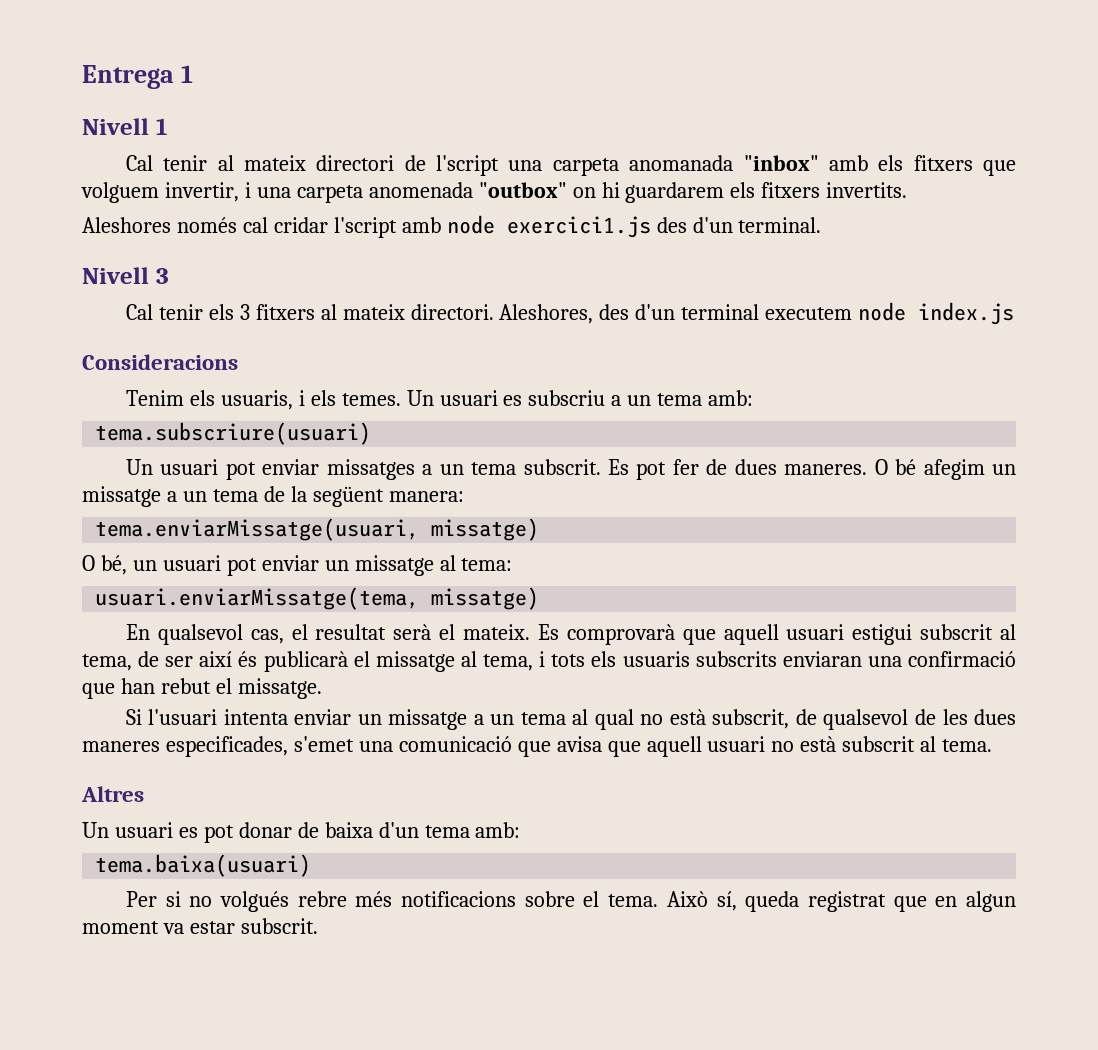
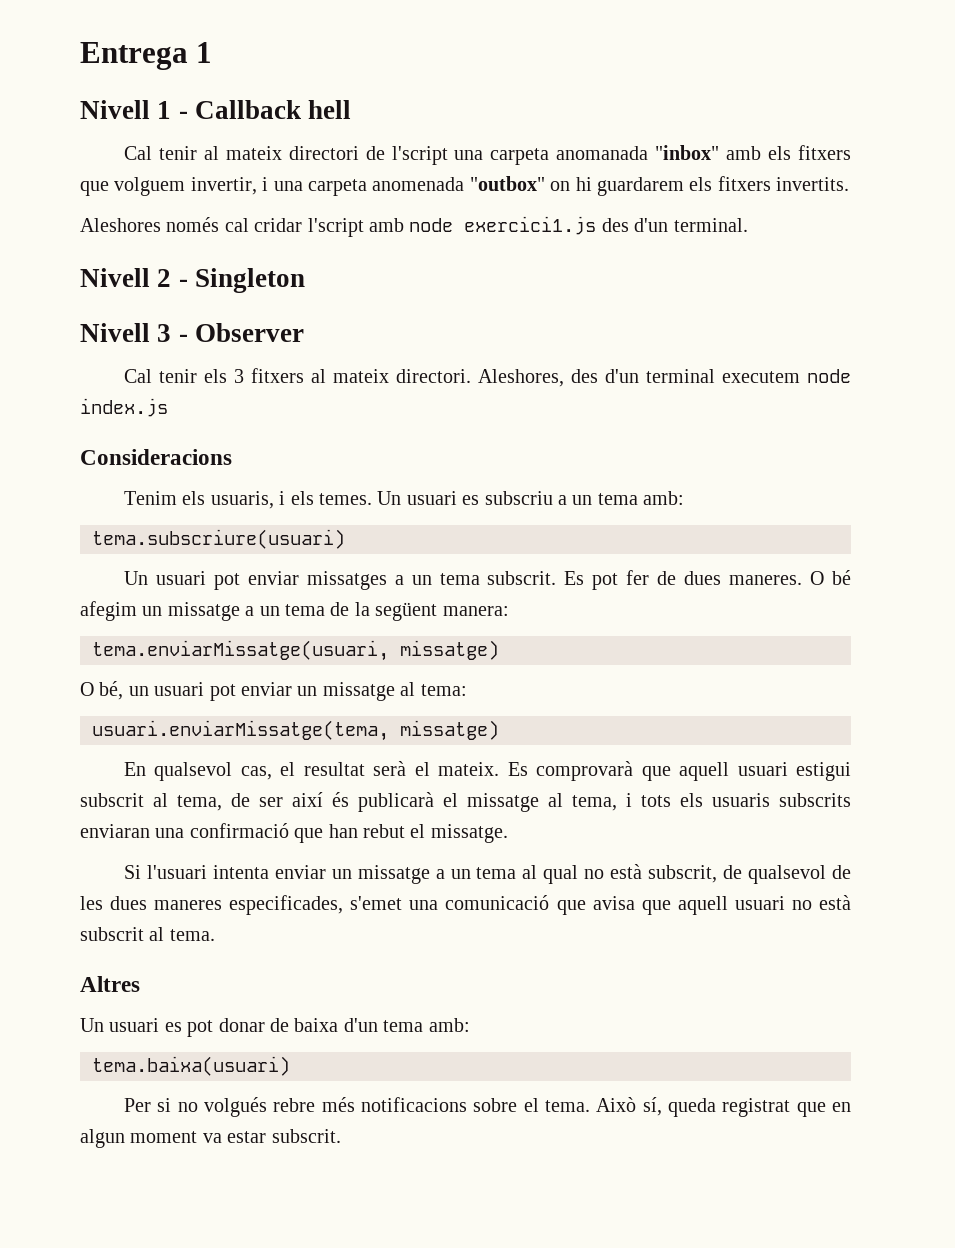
(167, 126) none -> [178,100,352,119] - Callback hell
(822, 225) none -> [80,268,305,293] // Nivell 2 - Singleton
(169, 276) none -> [178,323,304,342] - Observer

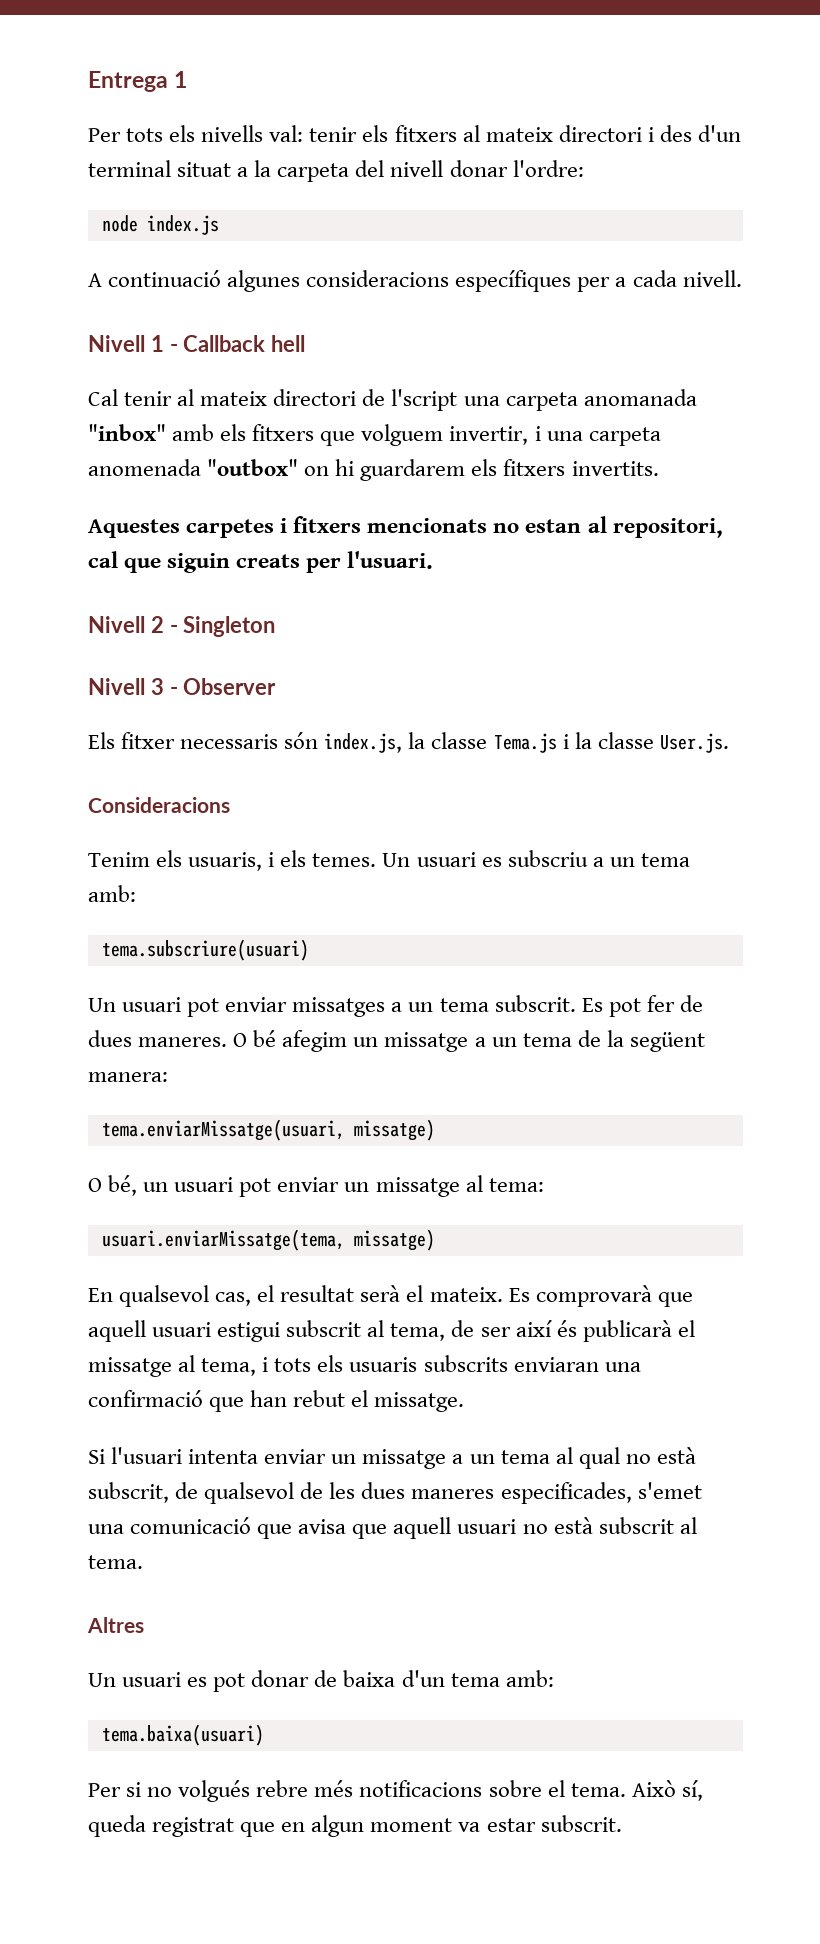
(213, 52) none -> [88,125,741,142] [88,160,584,182] [101,215,219,235] [88,270,742,292] // Per tots els nivells val: tenir els fitxers al mateix directori i des d'un terminal situat a la carpeta del nivell donar l'ordre: // node index.js // A continuació algunes consideracions específiques per a cada nivell.
[80,216,748,237] Aleshores només cal cridar l'script amb node exercici1.js des d'un terminal. -> [88,516,723,538] [88,551,434,573] Aquestes carpetes i fitxers mencionats no estan al repositori, cal que siguin creats per l'usuari.
[123,368,851,387] [80,398,168,417] Cal tenir els 3 fitxers al mateix directori. Aleshores, des d'un terminal executem node index.js -> [88,732,729,753] Els fitxer necessaris són index.js, la classe Tema.js i la classe User.js.

